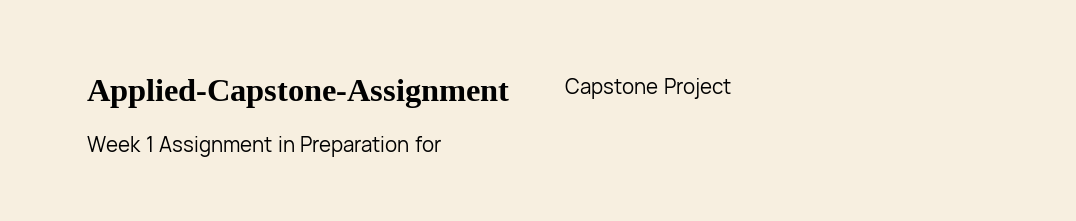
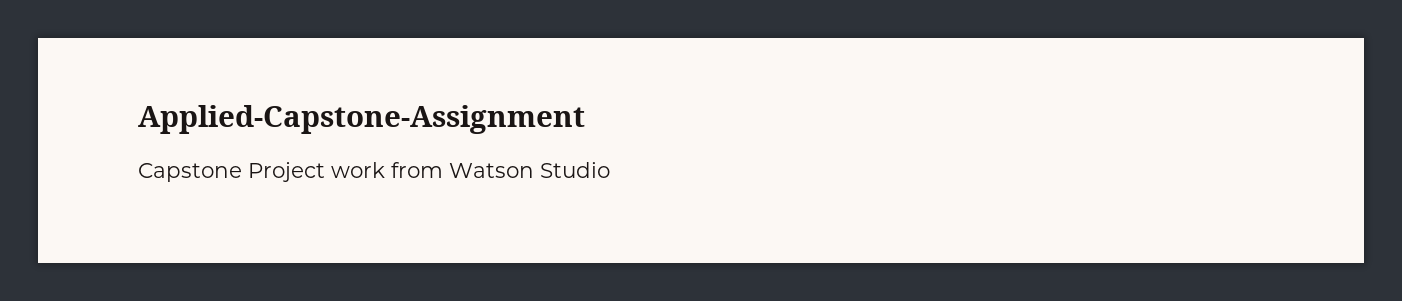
[87,136,441,157] [565,78,731,99] Week 1 Assignment in Preparation for Capstone Project -> [138,162,610,182] Capstone Project work from Watson Studio

